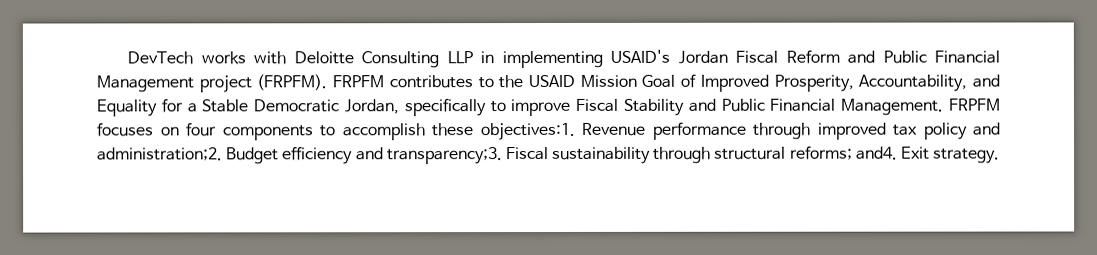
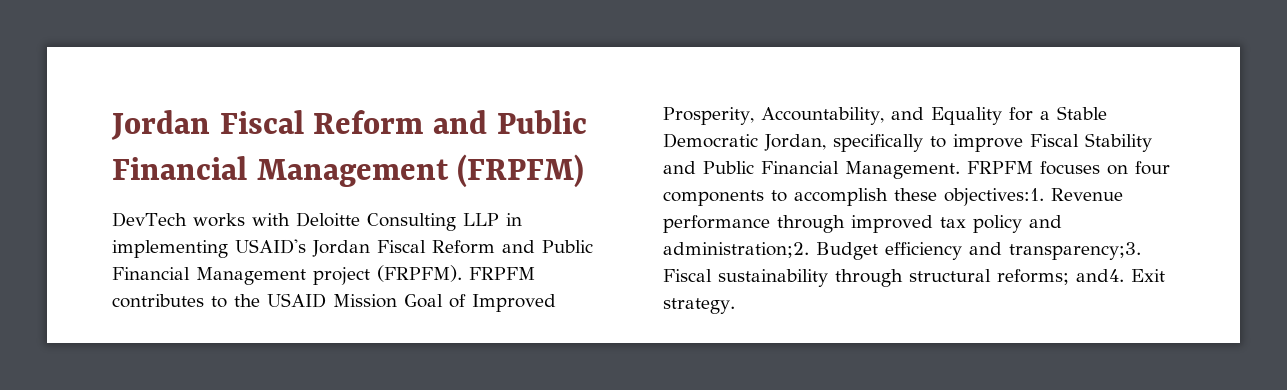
(127, 58) none -> [111,110,587,140] [112,154,585,188] Jordan Fiscal Reform and Public Financial Management (FRPFM) //

